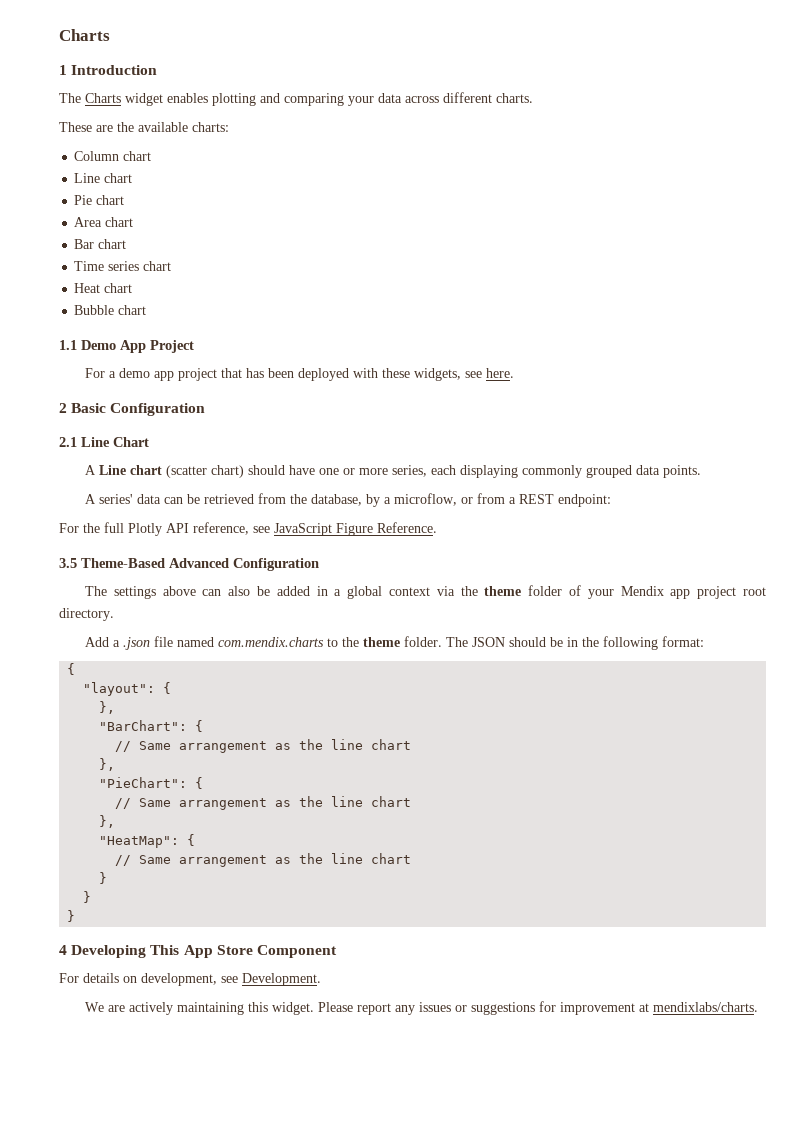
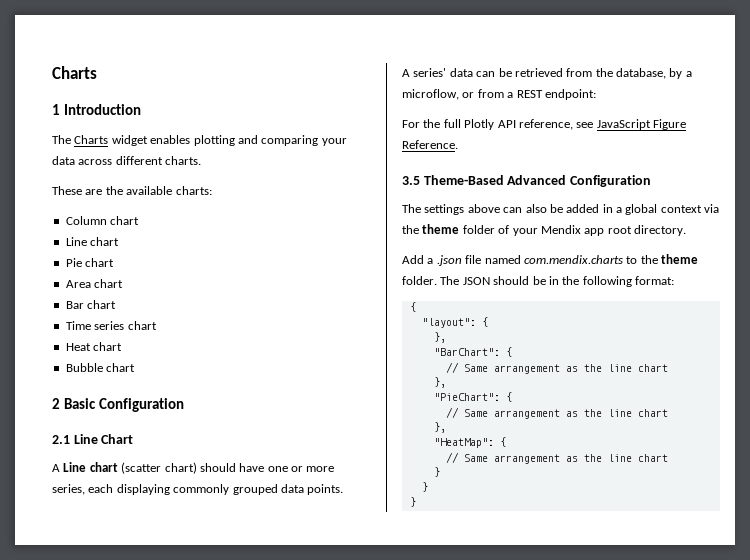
[59,340,194,353] [84,368,514,381] // 1.1 Demo App Project // For a demo app project that has been deployed with these widgets, see here. -> (136, 367) none
[697,586,737,599] project -> (605, 232) none
[59,945,337,958] [59,973,321,986] [84,1001,758,1015] // 4 Developing This App Store Component // For details on development, see Development. // We are actively maintaining this widget. Please report any issues or suggestions for improvement at mendixlabs/charts. -> (416, 502) none

